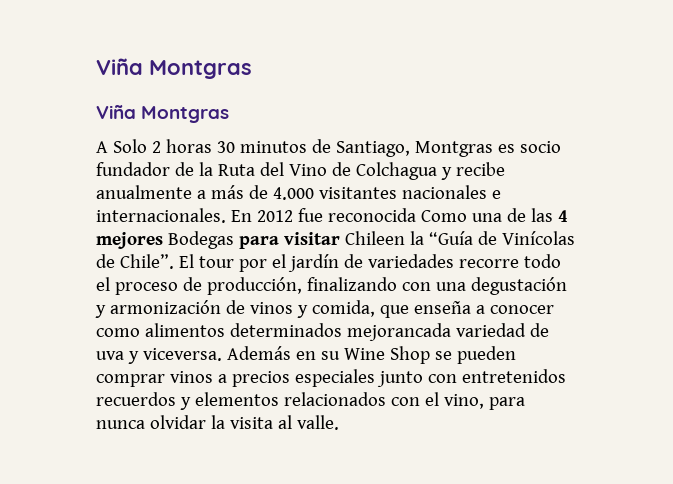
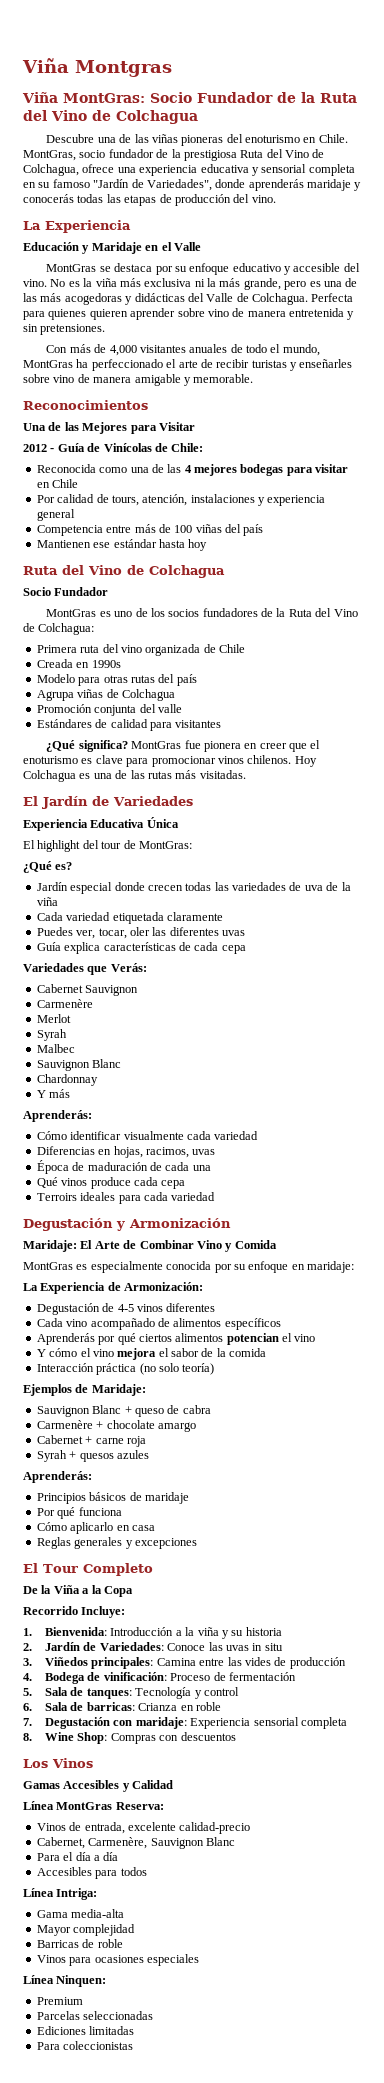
[141,106,230,123] [96,139,561,157] [96,162,170,176] Montgras // A Solo 2 horas 30 minutos de Santiago, Montgras es socio fundador -> [63,92,273,103] MontGras: Socio Fundador
[440,162,505,180] [96,185,501,200] [96,208,467,223] y recibe anualmente a más de 4.000 visitantes nacionales e internacionales. En 2012 fue reconocida Como -> [46,134,348,146] [23,149,325,161] [23,164,355,176] [23,179,362,191] [23,194,276,206] [23,220,131,233] [23,242,201,254] [46,263,360,275] [23,278,358,290] [23,293,354,305] [23,308,355,320] [23,324,106,335] [46,344,320,356] [23,359,353,371] [23,374,254,386] [23,400,148,410] [23,422,195,434] [23,443,204,452] [36,464,128,473] // Descubre una de las viñas pioneras del enoturismo en Chile. MontGras, socio fundador de la prestigiosa Ruta del Vino de Colchagua, ofrece una experiencia educativa y sensorial completa en su famoso "Jardín de Variedades", donde aprenderás maridaje y conocerás todas las etapas de producción del vino. // La Experiencia // Educación y Maridaje en el Valle // MontGras se destaca por su enfoque educativo y accesible del vino. No es la viña más exclusiva ni la más grande, pero es una de las más acogedoras y didácticas del Valle de Colchagua. Perfecta para quienes quieren aprender sobre vino de manera entretenida y sin pretensiones. // Con más de 4,000 visitantes anuales de todo el mundo, MontGras ha perfeccionado el arte de recibir turistas y enseñarles sobre vino de manera amigable y memorable. // Reconocimientos // Una de las Mejores para Visitar // 2012 - Guía de Vinícolas de Chile: // Reconocida como
[167,231,234,249] Bodegas -> [240,464,284,476] bodegas
[344,231,575,245] [96,254,561,272] [96,277,567,295] [95,300,554,318] [96,323,549,341] [96,346,516,364] [96,369,566,387] [96,392,525,410] [96,415,339,430] Chileen la “Guía de Vinícolas de Chile”. El tour por el jardín de variedades recorre todo el proceso de producción, finalizando con una degustación y armonización de vinos y comida, que enseña a conocer como alimentos determinados mejorancada variedad de uva y viceversa. Además en su Wine Shop se pueden comprar vinos a precios especiales junto con entretenidos recuerdos y elementos relacionados con el vino, para nunca olvidar la visita al valle. -> [36,479,79,488] [36,494,326,506] [36,509,75,521] [36,524,264,536] [36,539,208,551] [23,565,225,578] [23,587,109,596] [46,608,358,617] [23,623,95,635] [36,644,245,656] [36,659,121,668] [36,674,197,686] [36,689,175,701] [36,704,182,716] [36,719,222,731] [46,740,321,752] [23,755,317,767] [23,770,246,782] [23,796,193,809] [23,817,179,831] [23,840,192,852] [23,861,73,873] [36,882,351,894] [36,897,58,906] [36,912,223,924] [36,927,245,939] [36,942,246,954] [23,963,147,975] [36,984,139,996] [36,999,93,1008] [36,1014,71,1023] [36,1029,67,1041] [36,1044,75,1053] [36,1059,122,1071] [36,1074,98,1086] [36,1089,71,1098] [23,1110,92,1122] [36,1131,259,1140] [36,1146,216,1158] [36,1160,211,1174] [36,1177,186,1189] [36,1192,216,1204] [23,1218,231,1231] [23,1240,277,1252] [23,1261,354,1273] [23,1282,204,1294] [36,1303,216,1315] [36,1318,281,1330] [36,1333,316,1345] [36,1348,267,1360] [36,1363,215,1375] [23,1384,146,1396] [36,1405,211,1417] [36,1420,196,1432] [36,1435,146,1447] [36,1450,149,1462] [23,1471,92,1483] [36,1492,189,1504] [36,1507,122,1519] [36,1522,155,1534] [36,1537,197,1549] [23,1563,153,1576] [23,1585,133,1597] [23,1606,126,1618] [23,1627,282,1639] [23,1642,283,1651] [23,1657,346,1669] [23,1672,296,1684] [23,1687,239,1699] [23,1702,221,1711] [23,1717,347,1729] [23,1732,236,1744] [23,1758,93,1768] [23,1780,174,1792] [23,1801,164,1810] [36,1822,251,1834] [36,1837,235,1849] [36,1852,119,1861] [36,1867,147,1879] [23,1888,98,1900] [36,1909,125,1918] [36,1924,136,1936] [36,1939,123,1948] [36,1954,199,1966] [23,1975,107,1987] [36,1997,83,2005] [36,2011,154,2020] [36,2026,135,2035] [36,2041,134,2050] en Chile // Por calidad de tours, atención, instalaciones y experiencia general // Competencia entre más de 100 viñas del país // Mantienen ese estándar hasta hoy // Ruta del Vino de Colchagua // Socio Fundador // MontGras es uno de los socios fundadores de la Ruta del Vino de Colchagua: // Primera ruta del vino organizada de Chile // Creada en 1990s // Modelo para otras rutas del país // Agrupa viñas de Colchagua // Promoción conjunta del valle // Estándares de calidad para visitantes // ¿Qué significa? MontGras fue pionera en creer que el enoturismo es clave para promocionar vinos chilenos. Hoy Colchagua es una de las rutas más visitadas. // El Jardín de Variedades // Experiencia Educativa Única // El highlight del tour de MontGras: // ¿Qué es? // Jardín especial donde crecen todas las variedades de uva de la viña // Cada variedad etiquetada claramente // Puedes ver, tocar, oler las diferentes uvas // Guía explica características de cada cepa // Variedades que Verás: // Cabernet Sauvignon // Carmenère // Merlot // Syrah // Malbec // Sauvignon Blanc // Chardonnay // Y más // Aprenderás: // Cómo identificar visualmente cada variedad // Diferencias en hojas, racimos, uvas // Época de maduración de cada una // Qué vinos produce cada cepa // Terroirs ideales para cada variedad // Degustación y Armonización // Maridaje: El Arte de Combinar Vino y Comida // MontGras es especialmente conocida por su enfoque en maridaje: // La Experiencia de Armonización: // Degustación de 4-5 vinos diferentes // Cada vino acompañado de alimentos específicos // Aprenderás por qué ciertos alimentos potencian el vino // Y cómo el vino mejora el sabor de la comida // Interacción práctica (no solo teoría) // Ejemplos de Maridaje: // Sauvignon Blanc + queso de cabra // Carmenère + chocolate amargo // Cabernet + carne roja // Syrah + quesos azules // Aprenderás: // Principios básicos de maridaje // Por qué funciona // Cómo aplicarlo en casa // Reglas generales y excepciones // El Tour Completo // De la Viña a la Copa // Recorrido Incluye: // 1. Bienvenida: Introducción a la viña y su historia // 2. Jardín de Variedades: Conoce las uvas in situ // 3. Viñedos principales: Camina entre las vides de producción // 4. Bodega de vinificación: Proceso de fermentación // 5. Sala de tanques: Tecnología y control // 6. Sala de barricas: Crianza en roble // 7. Degustación con maridaje: Experiencia sensorial completa // 8. Wine Shop: Compras con descuentos // Los Vinos // Gamas Accesibles y Calidad // Línea MontGras Reserva: // Vinos de entrada, excelente calidad-precio // Cabernet, Carmenère, Sauvignon Blanc // Para el día a día // Accesibles para todos // Línea Intriga: // Gama media-alta // Mayor complejidad // Barricas de roble // Vinos para ocasiones especiales // Línea Ninquen: // Premium // Parcelas seleccionadas // Ediciones limitadas // Para coleccionistas

